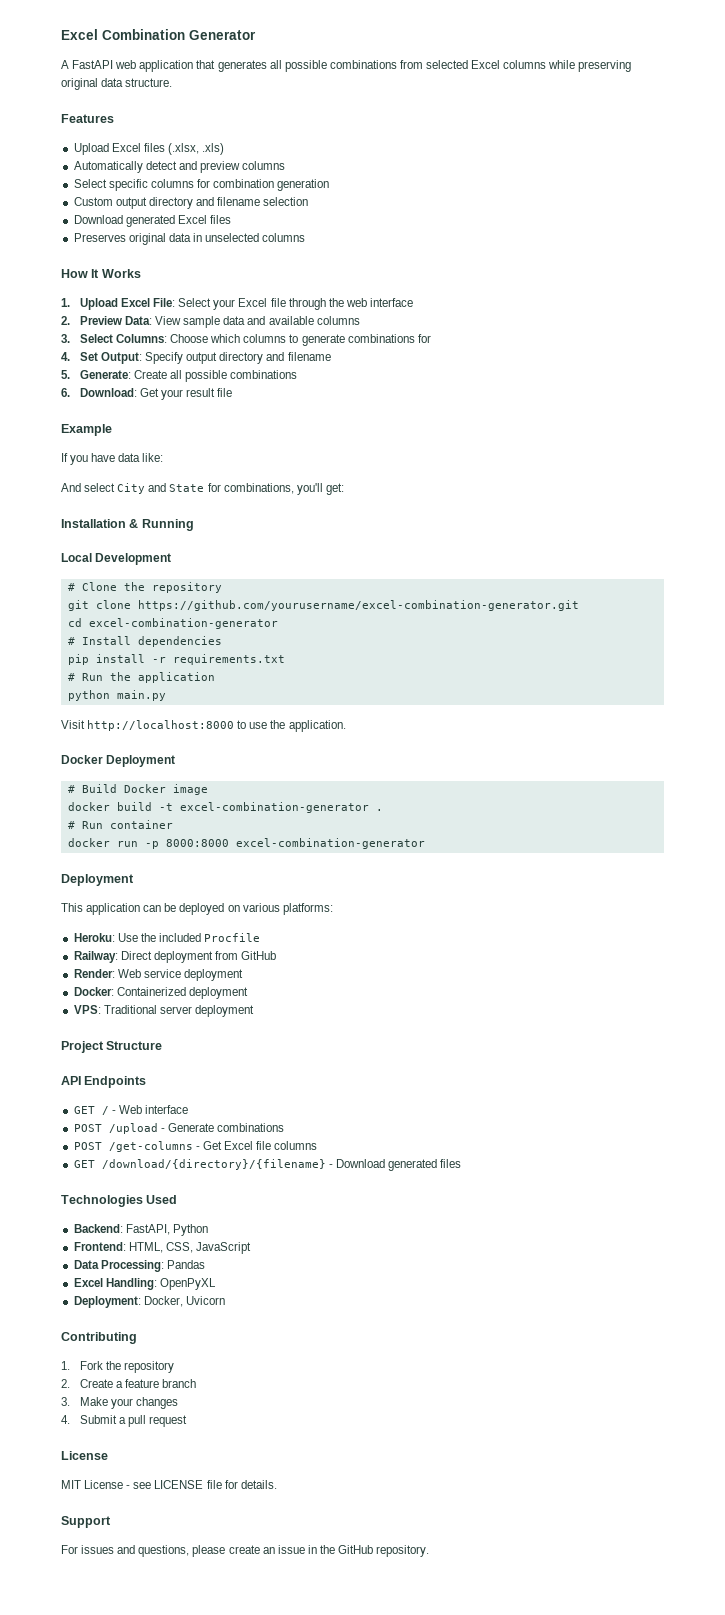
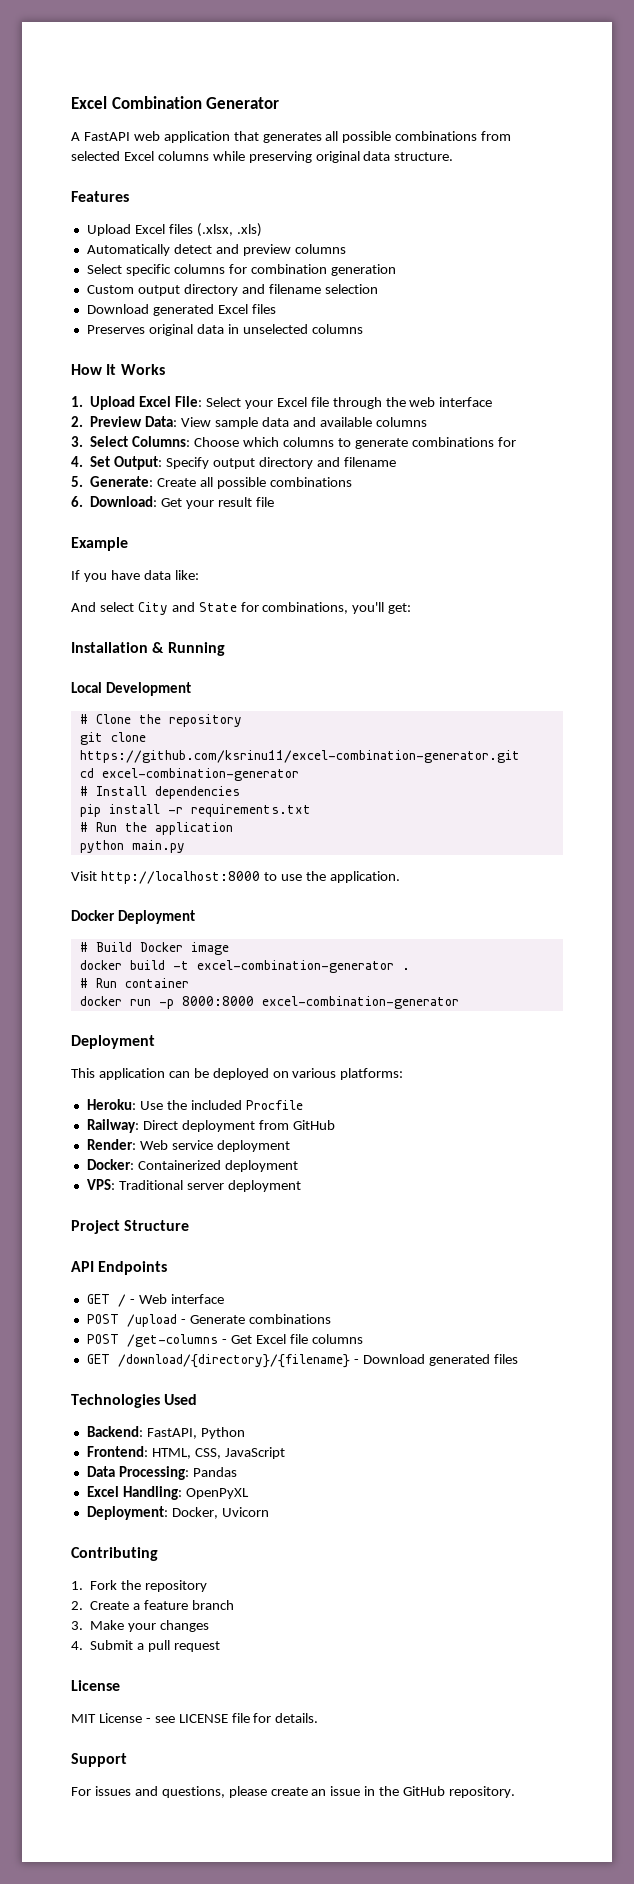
[137,600,579,611] https://github.com/yourusername/excel-combination-generator.git -> [79,750,520,763] https://github.com/ksrinu11/excel-combination-generator.git

